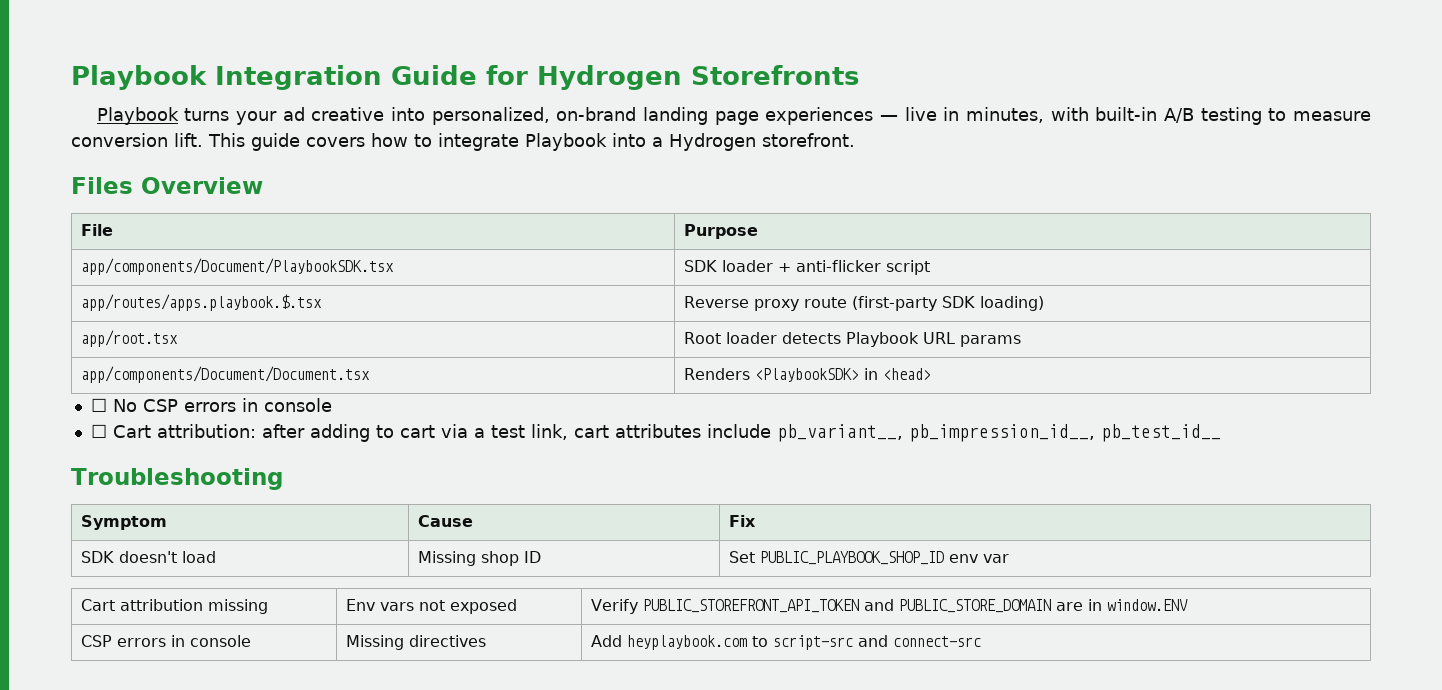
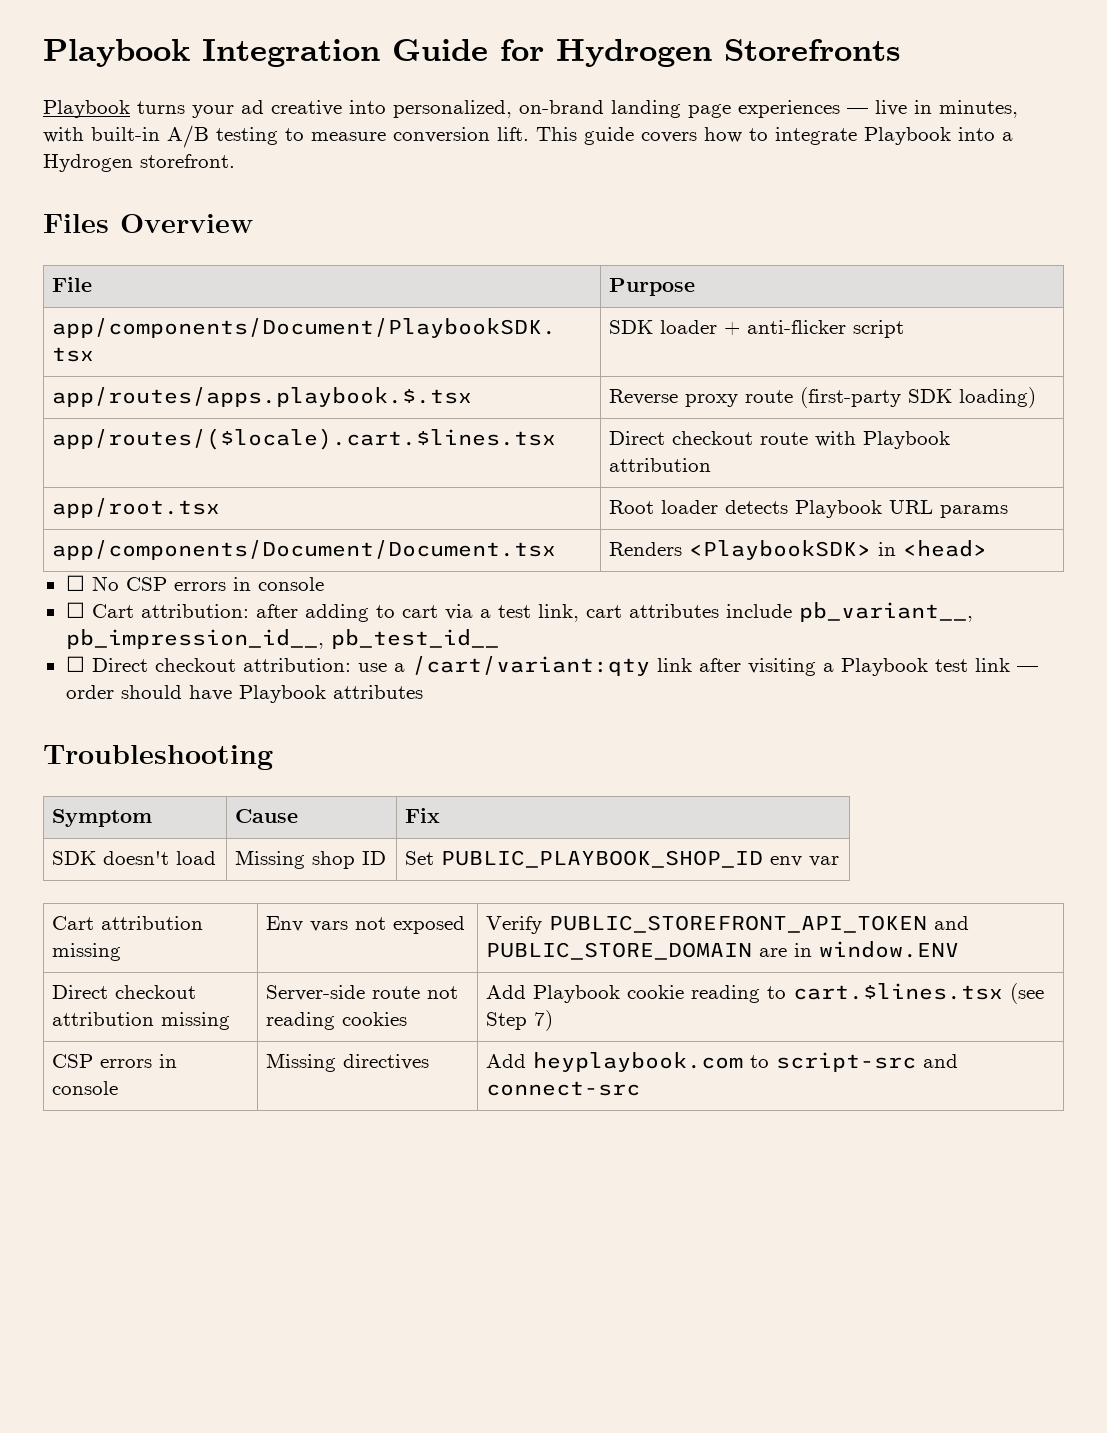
(1044, 303) none -> [51,428,556,450] [608,431,950,449] [608,458,711,472] // app/routes/($locale).cart.$lines.tsx | Direct checkout route with Playbook attribution
(1221, 433) none -> [65,656,1038,676] [65,685,423,703] // ☐ Direct checkout attribution: use a /cart/variant:qty link after visiting a Playbook test link — order should have Playbook attributes
(1188, 605) none -> [51,985,196,999] [51,1012,230,1030] [265,985,458,1001] [265,1012,407,1030] [485,983,1044,1004] [485,1010,553,1031] // Direct checkout attribution missing | Server-side route not reading cookies | Add Playbook cookie reading to cart.$lines.tsx (see Step 7)

